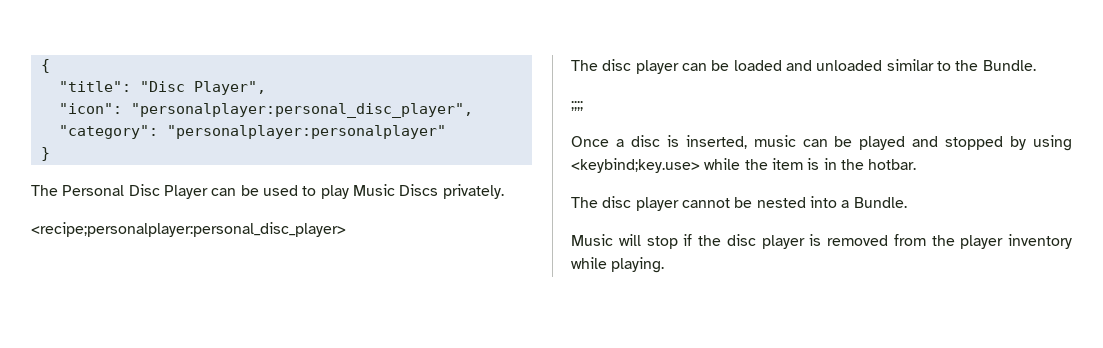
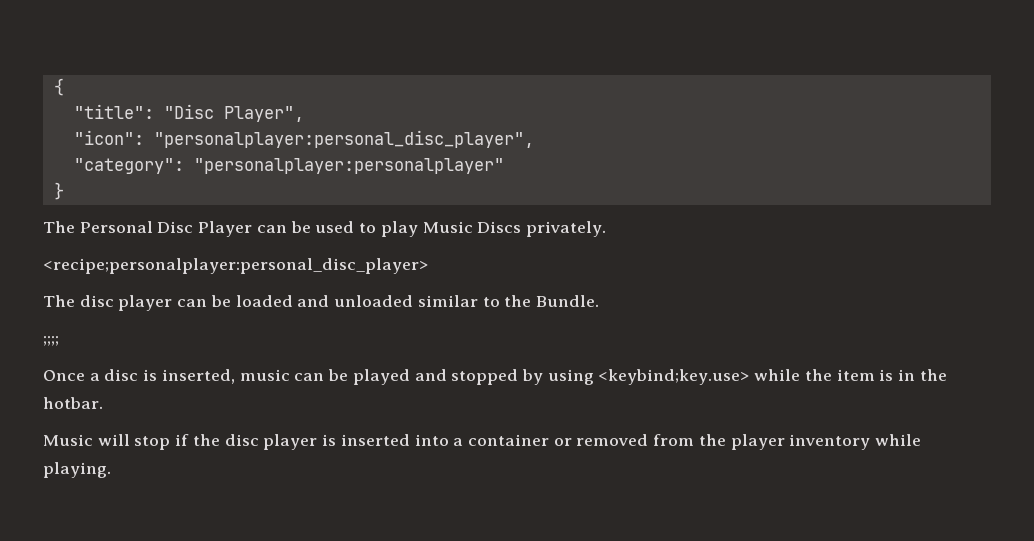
[571,196,907,211] // The disc player cannot be nested into a Bundle. -> (103, 403) none
(822, 240) none -> [340,434,572,446] inserted into a container or

